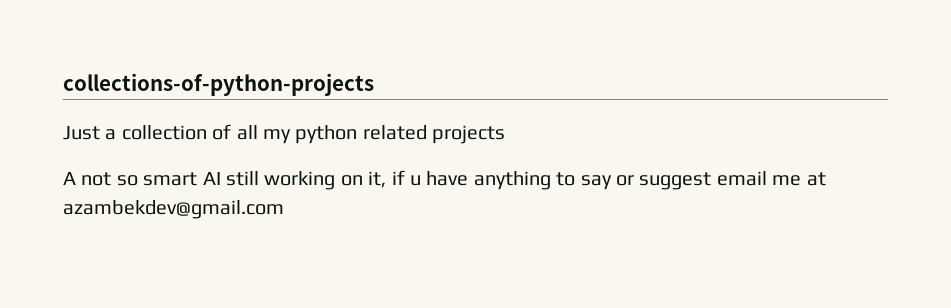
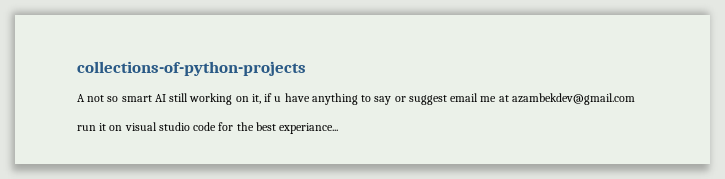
[63,124,506,144] // Just a collection of all my python related projects -> (306, 68) none
(284, 209) none -> [77,122,339,134] // run it on visual studio code for the best experiance...

